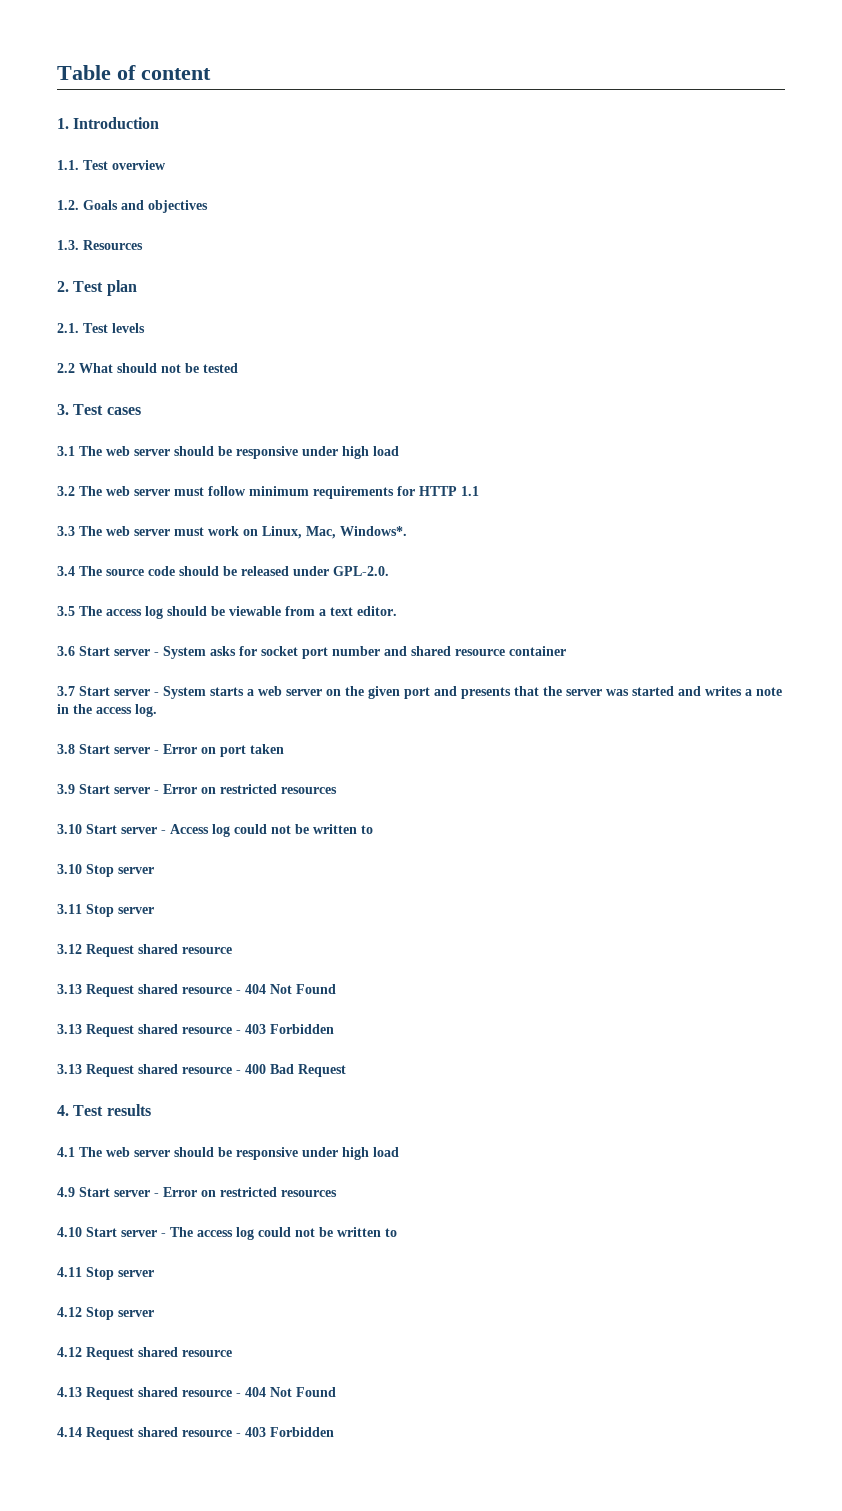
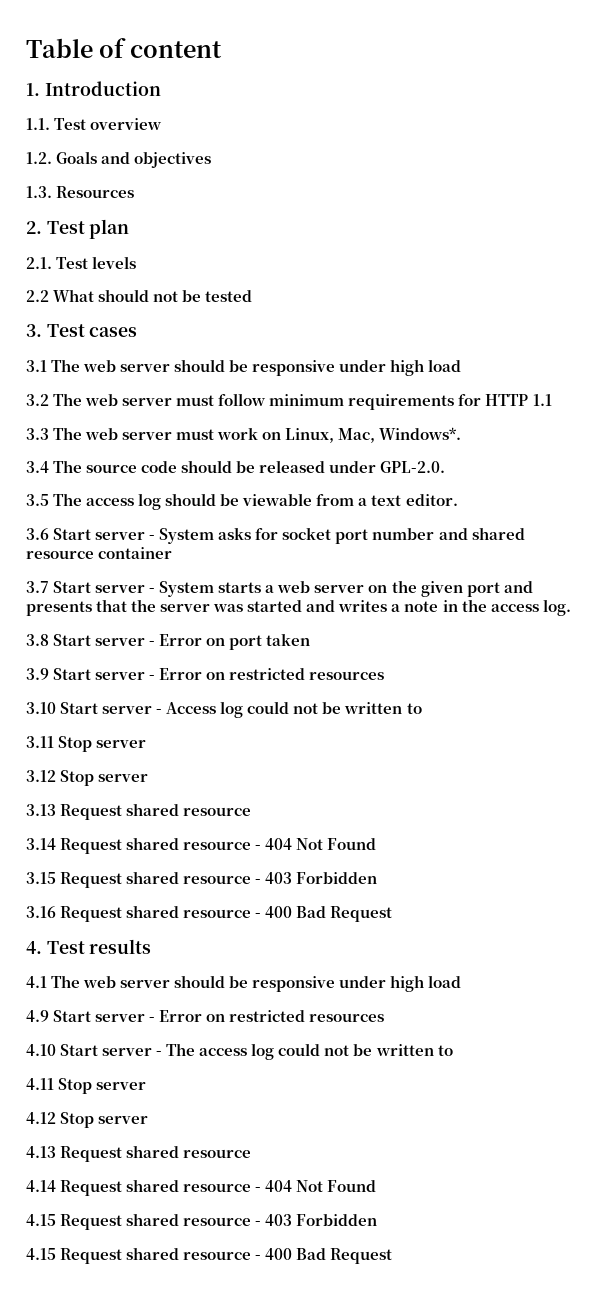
[57,864,154,877] // 3.10 Stop server -> (422, 708) none
[86,944,232,957] [57,984,336,997] [57,1024,334,1037] [57,1064,82,1074] Request shared resource // 3.13 Request shared resource - 404 Not Found // 3.13 Request shared resource - 403 Forbidden // 3.13 -> [60,770,149,786] [26,803,252,820] [26,837,377,854] [26,871,378,888] [26,906,56,918] Stop server // 3.13 Request shared resource // 3.14 Request shared resource - 404 Not Found // 3.15 Request shared resource - 403 Forbidden // 3.16
[57,1347,232,1360] [57,1387,336,1400] [57,1427,334,1440] 4.12 Request shared resource // 4.13 Request shared resource - 404 Not Found // 4.14 Request shared resource - 403 Forbidden -> [26,1145,252,1162] [26,1179,377,1196] [26,1213,378,1230] [26,1247,393,1264] 4.13 Request shared resource // 4.14 Request shared resource - 404 Not Found // 4.15 Request shared resource - 403 Forbidden // 4.15 Request shared resource - 400 Bad Request

